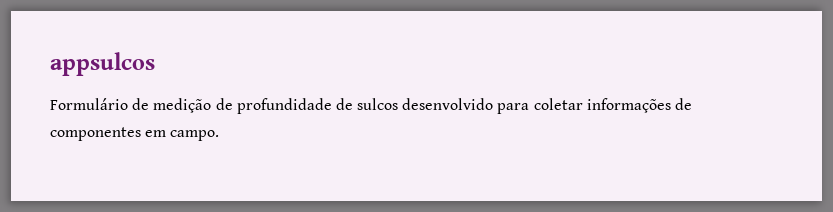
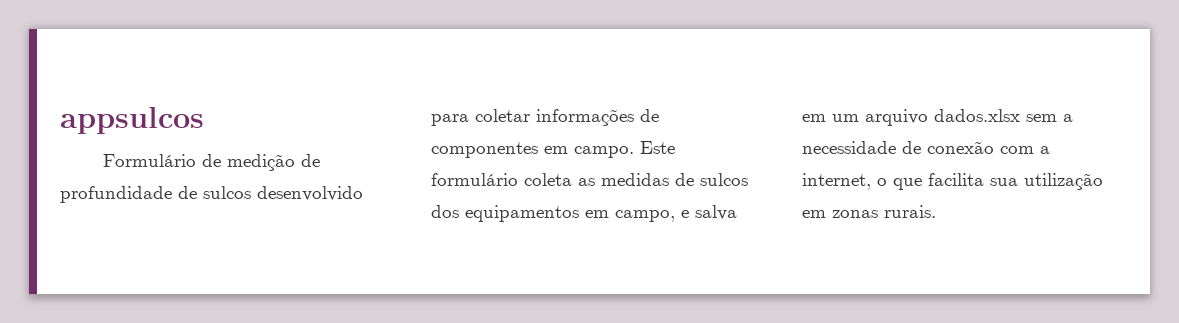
(220, 135) none -> [640,141,675,154] [431,173,748,186] [431,205,737,222] [802,109,1073,126] [802,141,1050,154] [802,173,1103,190] [802,205,936,218] Este formulário coleta as medidas de sulcos dos equipamentos em campo, e salva em um arquivo dados.xlsx sem a necessidade de conexão com a internet, o que facilita sua utilização em zonas rurais.

